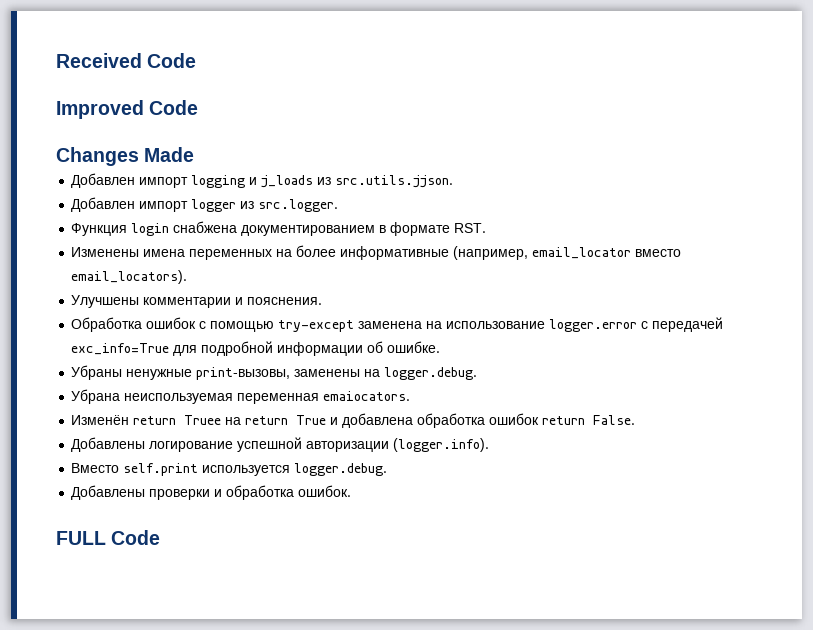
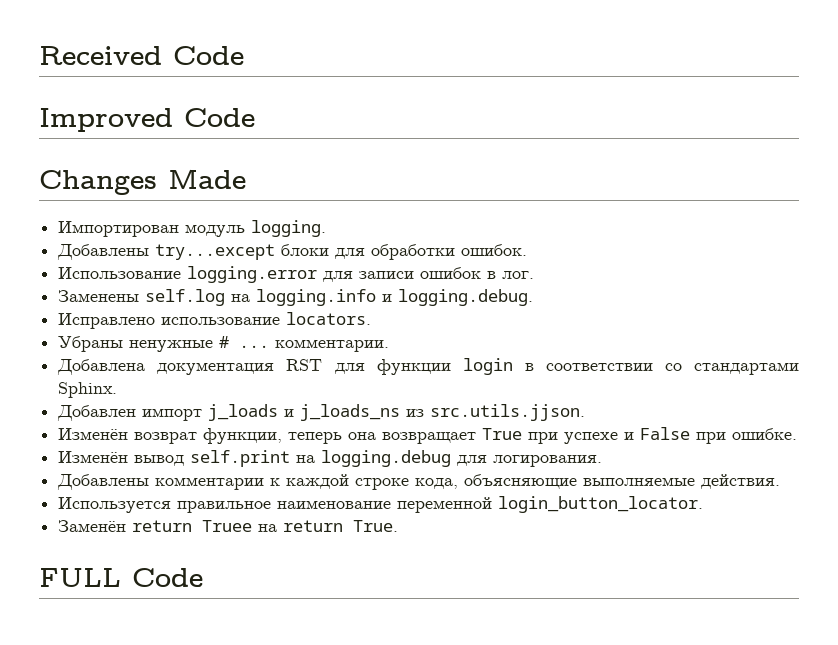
[71,173,314,188] // Добавлен импорт logging и j_loads -> [58,220,327,237] [57,244,528,260] [58,266,535,283] [58,289,534,306] [58,312,372,329] [58,336,390,352] [57,358,799,375] [58,382,118,398] [57,404,401,421] // Импортирован модуль logging. // Добавлены try...except блоки для обработки ошибок. // Использование logging.error для записи ошибок в лог. // Заменены self.log на logging.info и logging.debug. // Исправлено использование locators. // Убраны ненужные # ... комментарии. // Добавлена документация RST для функции login в соответствии со стандартами Sphinx. // Добавлен импорт j_loads и j_loads_ns
[71,197,339,212] [71,221,487,236] [71,245,682,260] [71,270,188,284] [71,295,323,308] [71,317,724,332] [71,341,441,356] [71,365,478,380] [71,389,411,404] [71,413,636,428] [71,437,490,452] [71,463,388,476] [71,485,352,500] Добавлен импорт logger из src.logger. // Функция login снабжена документированием в формате RST. // Изменены имена переменных на более информативные (например, email_locator вместо email_locators). // Улучшены комментарии и пояснения. // Обработка ошибок с помощью try-except заменена на использование logger.error с передачей exc_info=True для подробной информации об ошибке. // Убраны ненужные print-вызовы, заменены на logger.debug. // Убрана неиспользуемая переменная emaiocators. // Изменён return Truee на return True и добавлена обработка ошибок return False. // Добавлены логирование успешной авторизации (logger.info). // Вместо self.print используется logger.debug. // Добавлены проверки и обработка ошибок. -> [58,427,798,444] [58,450,603,467] [57,474,781,490] [58,496,704,513] [58,520,399,532] Изменён возврат функции, теперь она возвращает True при успехе и False при ошибке. // Изменён вывод self.print на logging.debug для логирования. // Добавлены комментарии к каждой строке кода, объясняющие выполняемые действия. // Используется правильное наименование переменной login_button_locator. // Заменён return Truee на return True.

